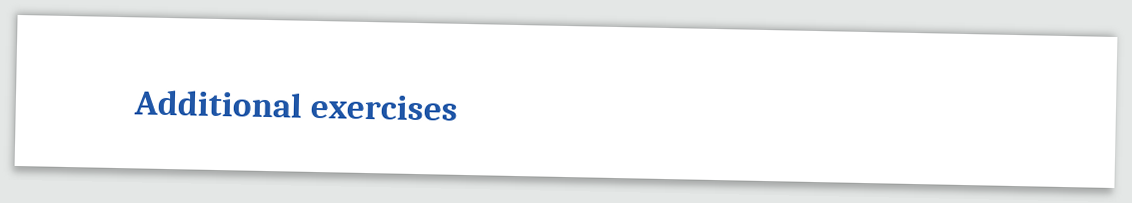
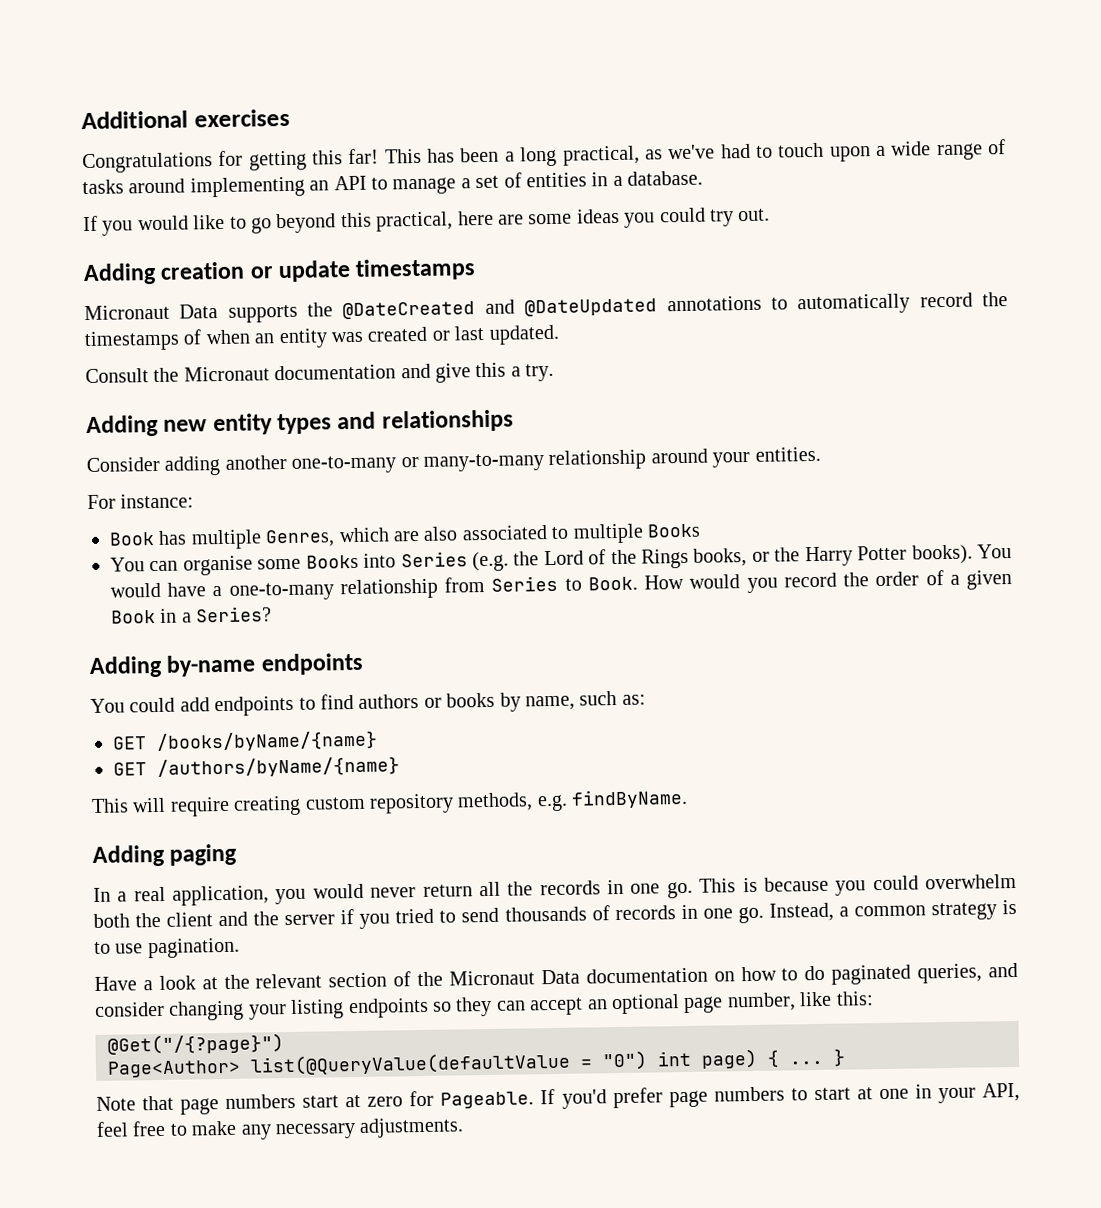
(460, 107) none -> [82,139,1007,174] [82,170,704,198] [83,207,771,236] [83,258,477,286] [84,292,1009,323] [84,324,560,352] [85,362,555,384] [86,409,514,438] [86,446,821,476] [87,493,195,510] [109,523,700,550] [110,543,1013,576] [110,569,1013,601] [111,606,273,624] [89,652,364,678] [90,690,646,717] [112,730,378,752] [113,756,400,778] [91,788,689,817] [92,843,238,867] [93,873,1017,906] [93,899,1017,929] [94,937,240,959] [94,962,1019,991] [95,991,874,1021] [107,1033,284,1055] [107,1048,846,1078] [96,1082,1020,1115] [96,1117,465,1140] // Congratulations for getting this far! This has been a long practical, as we've had to touch upon a wide range of tasks around implementing an API to manage a set of entities in a database. // If you would like to go beyond this practical, here are some ideas you could try out. // Adding creation or update timestamps // Micronaut Data supports the @DateCreated and @DateUpdated annotations to automatically record the timestamps of when an entity was created or last updated. // Consult the Micronaut documentation and give this a try. // Adding new entity types and relationships // Consider adding another one-to-many or many-to-many relationship around your entities. // For instance: // Book has multiple Genres, which are also associated to multiple Books // You can organise some Books into Series (e.g. the Lord of the Rings books, or the Harry Potter books). You would have a one-to-many relationship from Series to Book. How would you record the order of a given Book in a Series? // Adding by-name endpoints // You could add endpoints to find authors or books by name, such as: // GET /books/byName/{name} // GET /authors/byName/{name} // This will require creating custom repository methods, e.g. findByName. // Adding paging // In a real application, you would never return all the records in one go. This is because you could overwhelm both the client and the server if you tried to send thousands of records in one go. Instead, a common strategy is to use pagination. // Have a look at the relevant section of the Micronaut Data documentation on how to do paginated queries, and consider changing your listing endpoints so they can accept an optional page number, like this: // @Get("/{?page}") // Page<Author> list(@QueryValue(defaultValue = "0") int page) { ... } // Note that page numbers start at zero for Pageable. If you'd prefer page numbers to start at one in your API, feel free to make any necessary adjustments.

